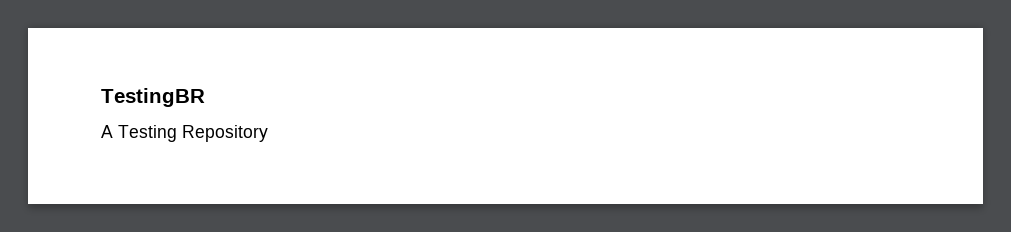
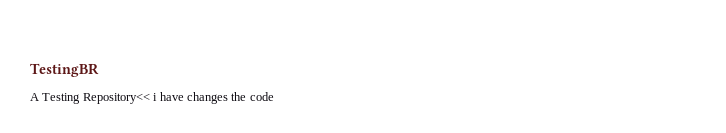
[182,125,268,142] Repository -> [82,92,274,104] Repository<< i have changes the code

